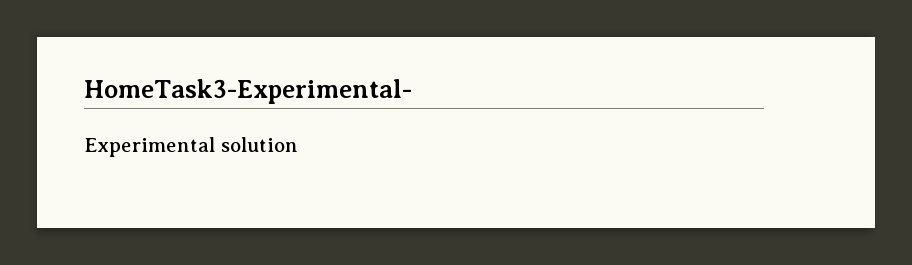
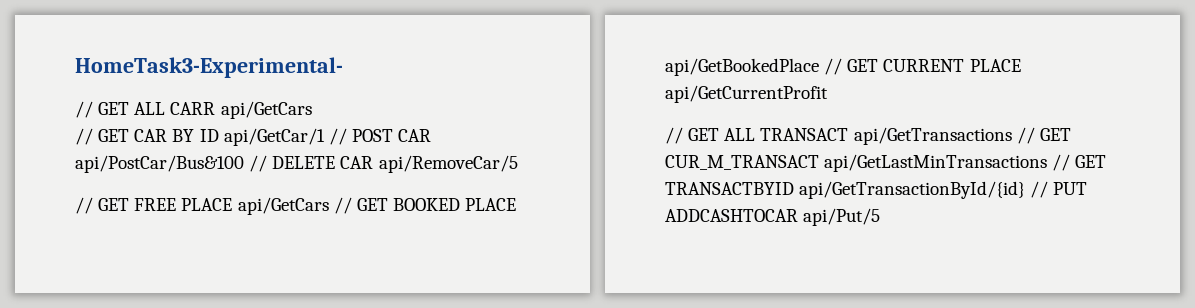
[84,137,298,157] Experimental solution -> [75,101,312,119] [75,128,432,146] [75,155,518,173] [75,197,517,215] [665,58,1021,76] [665,85,828,103] [665,127,1071,145] [665,154,1107,172] [665,181,1088,199] [665,208,881,226] // GET ALL CARR api/GetCars // // GET CAR BY ID api/GetCar/1 // POST CAR api/PostCar/Bus&100 // DELETE CAR api/RemoveCar/5 // // GET FREE PLACE api/GetCars // GET BOOKED PLACE api/GetBookedPlace // GET CURRENT PLACE api/GetCurrentProfit // // GET ALL TRANSACT api/GetTransactions // GET CUR_M_TRANSACT api/GetLastMinTransactions // GET TRANSACTBYID api/GetTransactionById/{id} // PUT ADDCASHTOCAR api/Put/5

